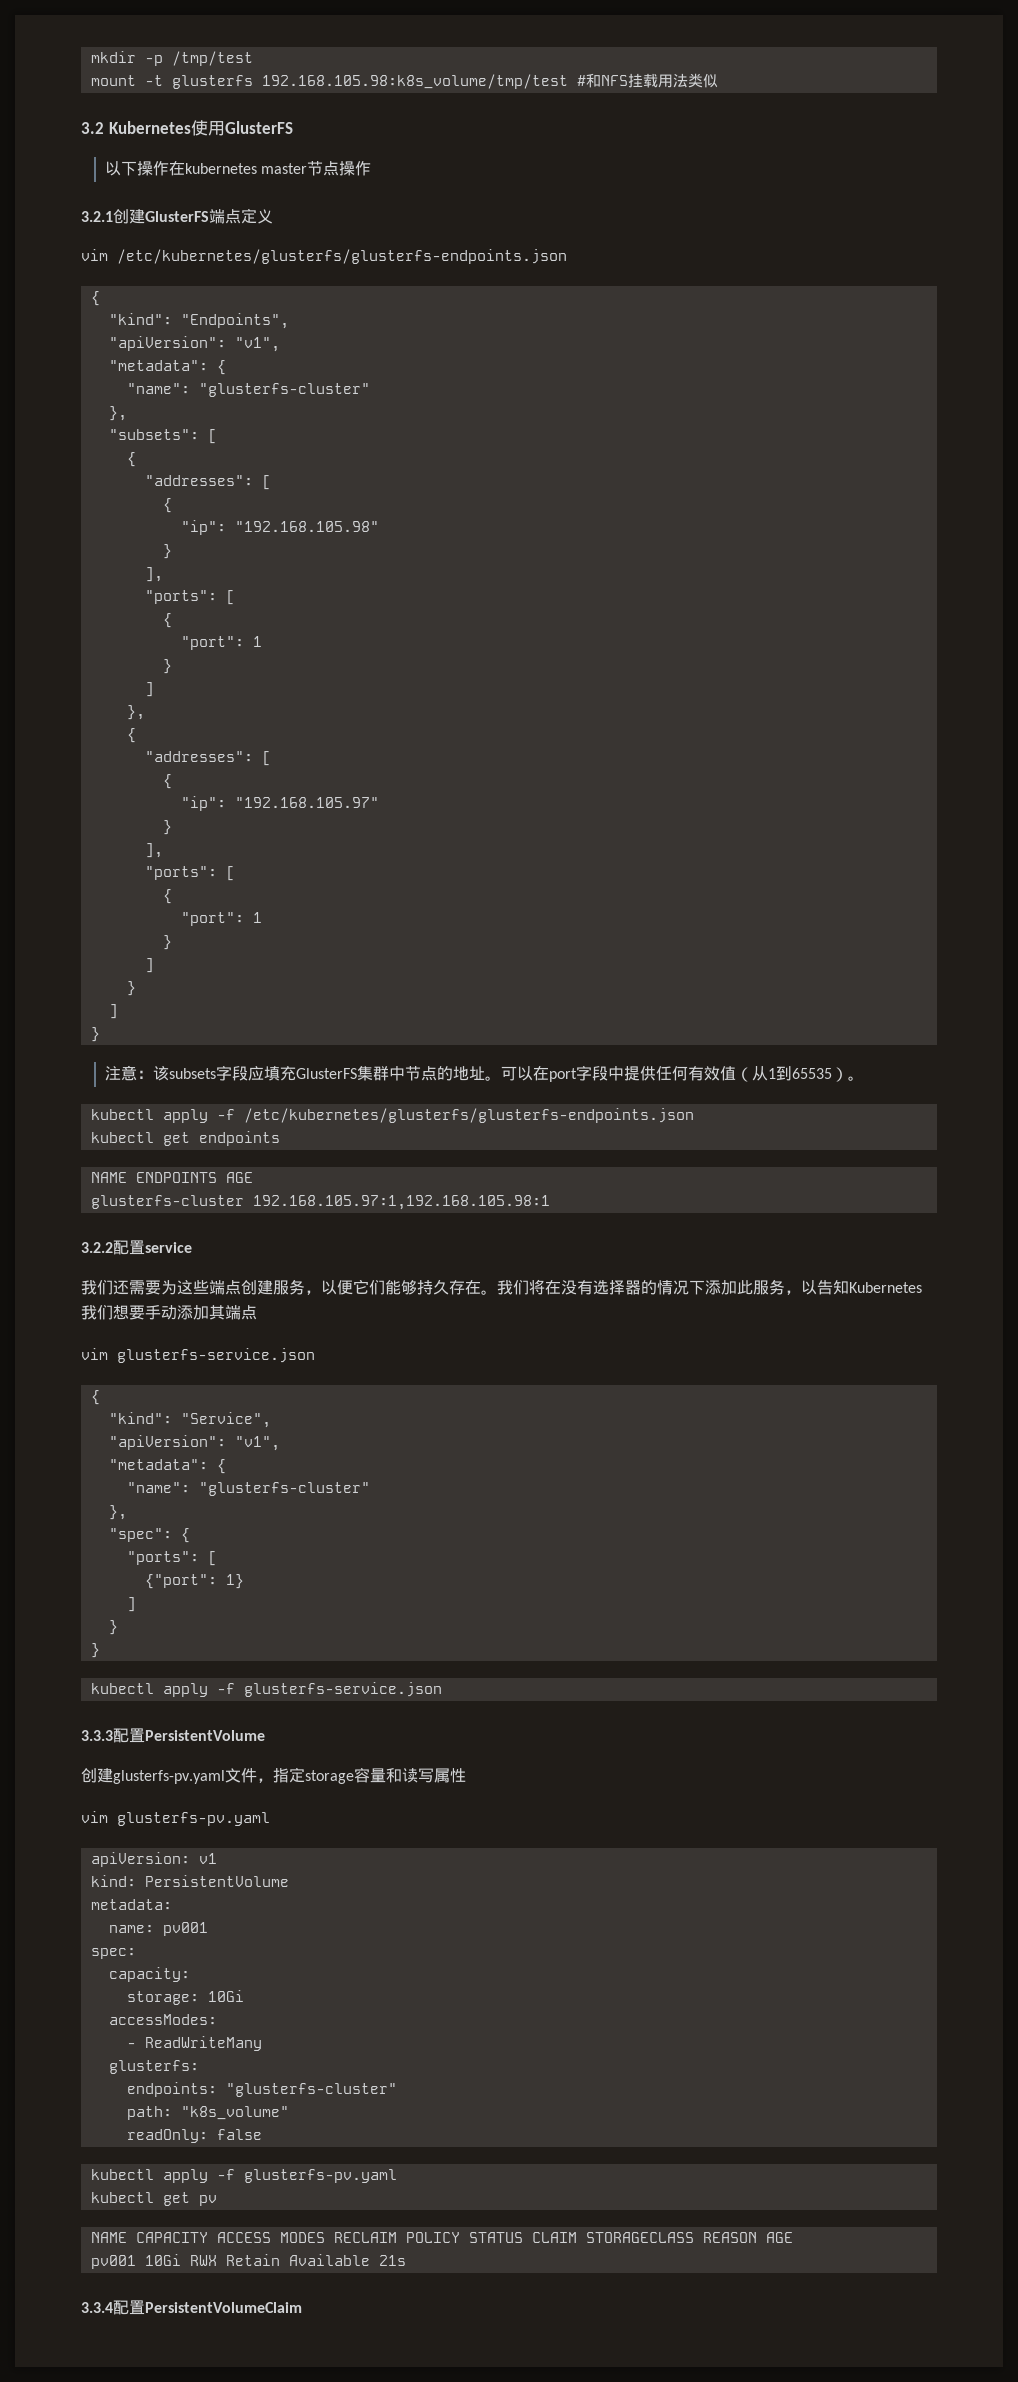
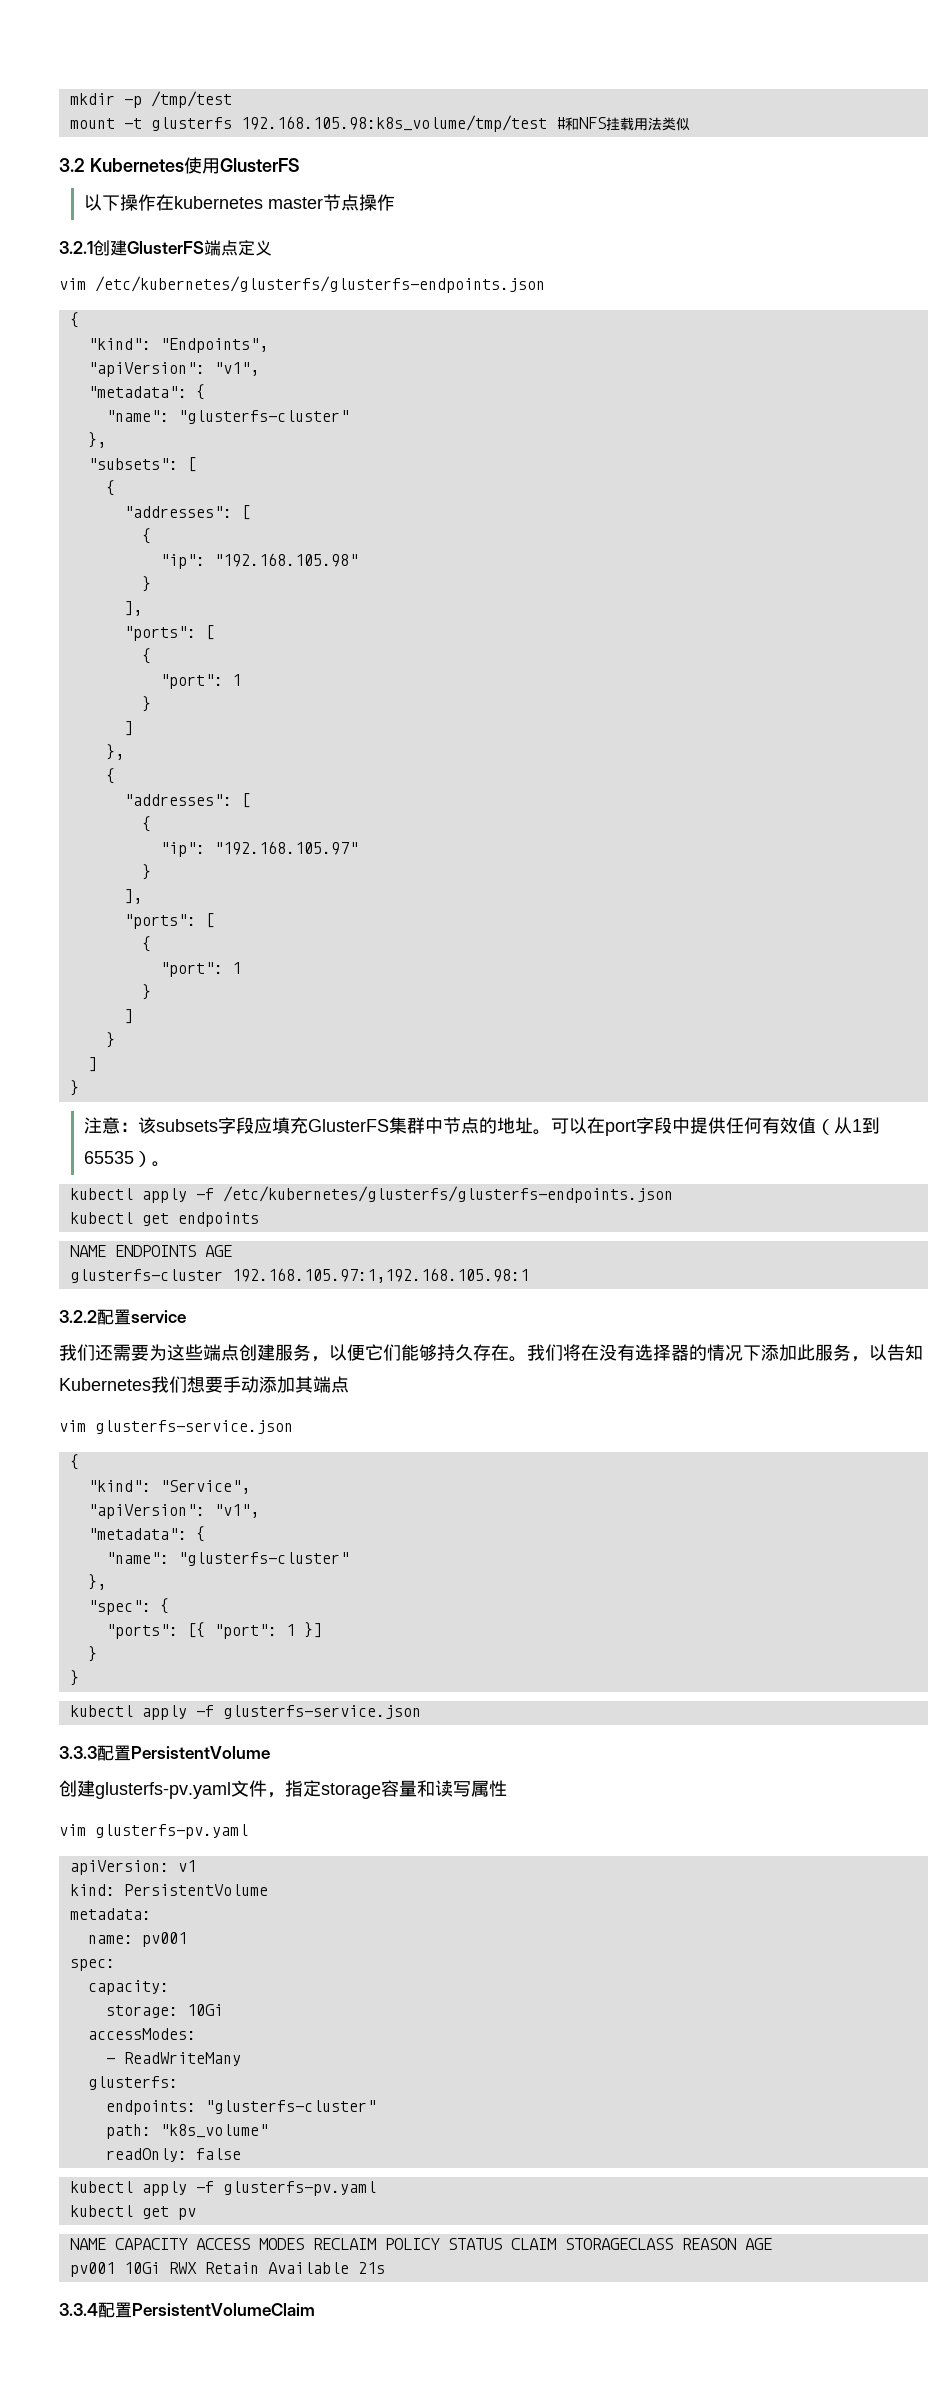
[207,1551,217,1566] [144,1574,244,1589] [126,1597,136,1612] [ // {"port": 1} // ] -> [186,1622,322,1639] [{ "port": 1 }]

